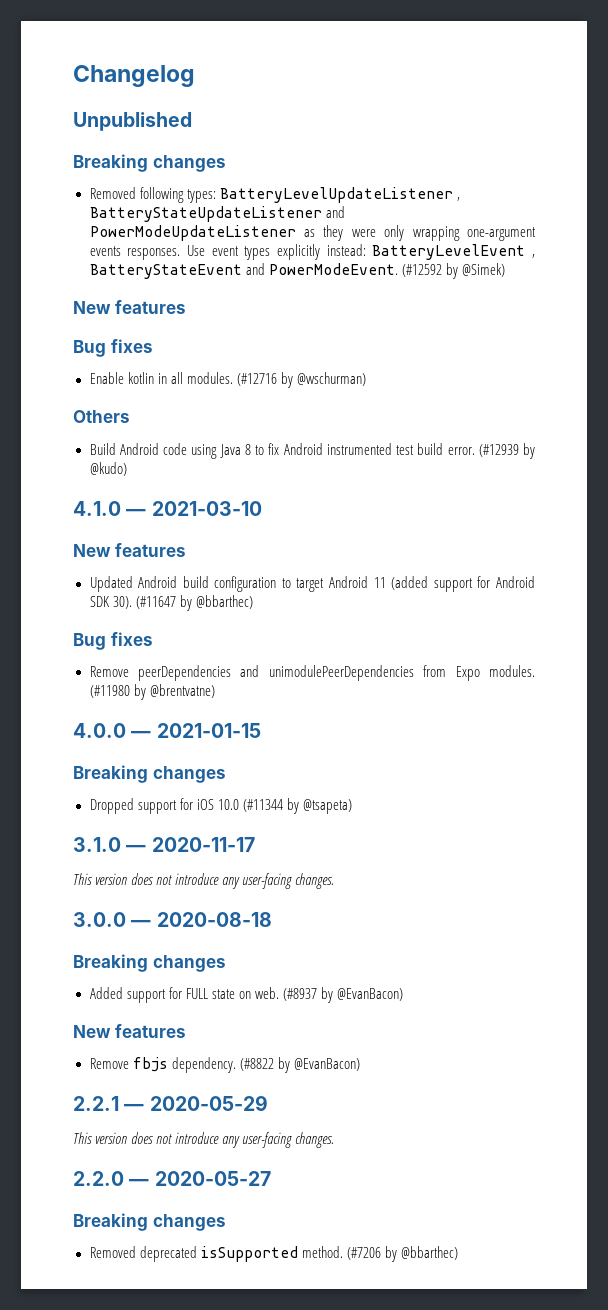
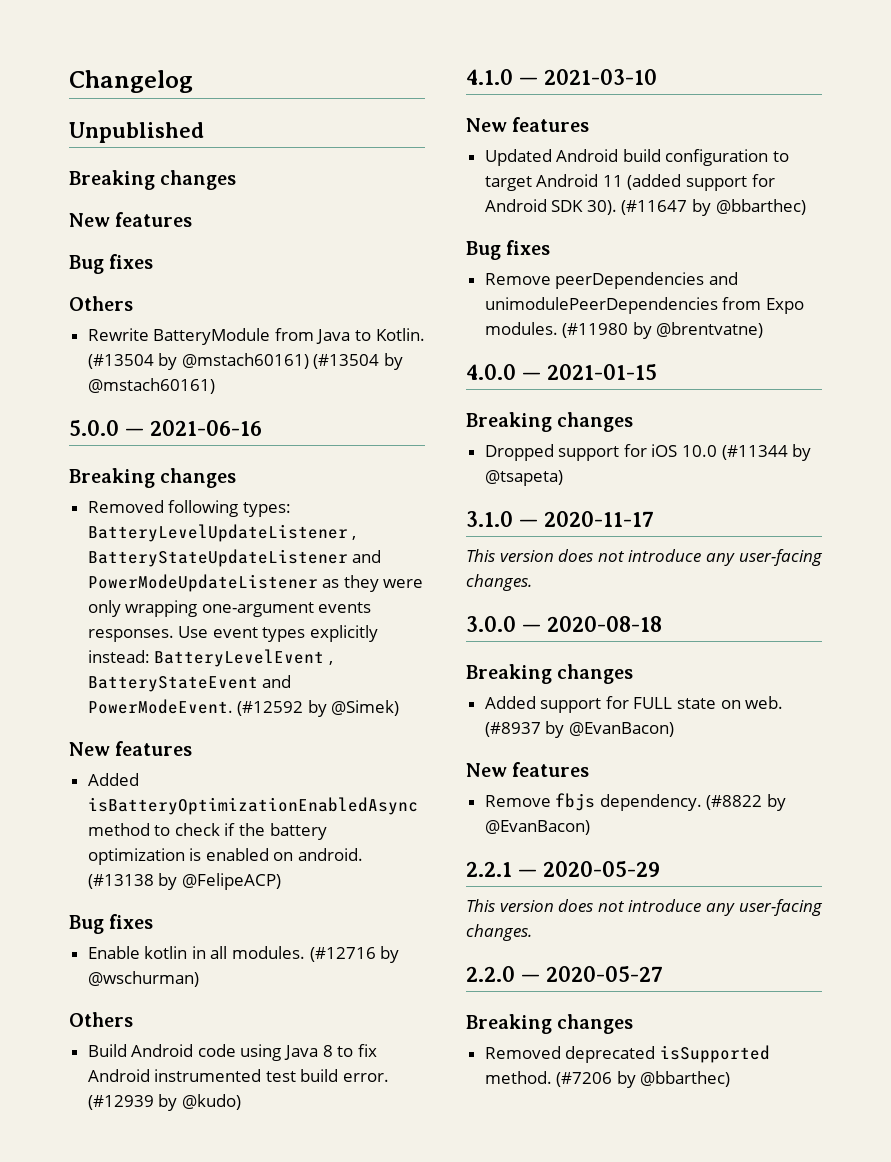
(226, 163) none -> [69,212,193,227] [69,254,154,274] [69,296,133,311] [87,328,425,345] [87,353,404,370] [87,378,215,394] [69,420,262,436] [69,468,237,488] // New features // Bug fixes // Others // Rewrite BatteryModule from Java to Kotlin. (#13504 by @mstach60161) (#13504 by @mstach60161) // 5.0.0 — 2021-06-16 // Breaking changes
(186, 307) none -> [87,773,139,786] [87,797,418,815] [87,823,327,840] [87,848,364,865] [87,873,281,890] // Added isBatteryOptimizationEnabledAsync method to check if the battery optimization is enabled on android. (#13138 by @FelipeACP)

